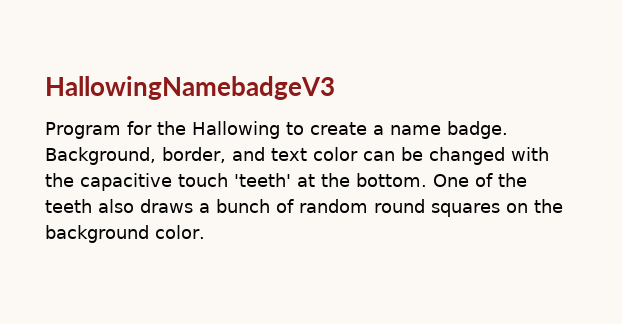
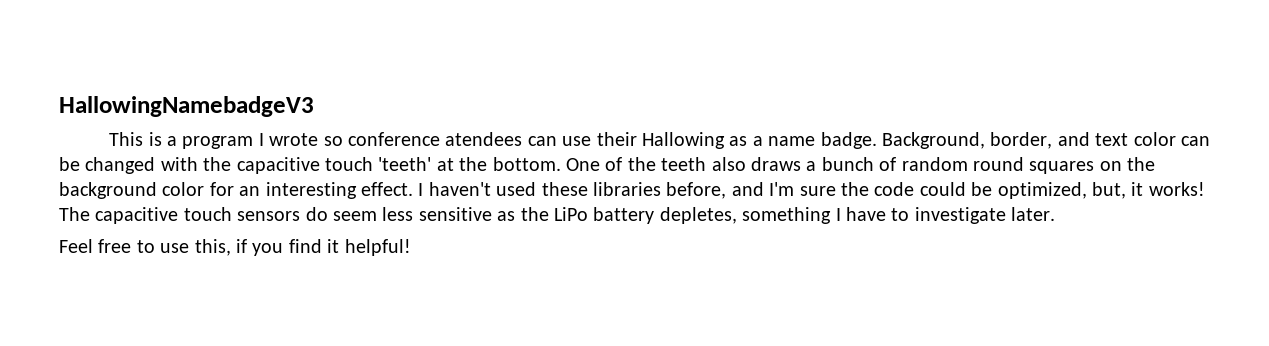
[45,121,367,139] Program for the Hallowing to create -> [109,132,748,149] This is a program I wrote so conference atendees can use their Hallowing as
[155,225,205,239] color. -> [162,182,1205,199] [59,207,1056,224] [59,239,411,256] color for an interesting effect. I haven't used these libraries before, and I'm sure the code could be optimized, but, it works! The capacitive touch sensors do seem less sensitive as the LiPo battery depletes, something I have to investigate later. // Feel free to use this, if you find it helpful!

